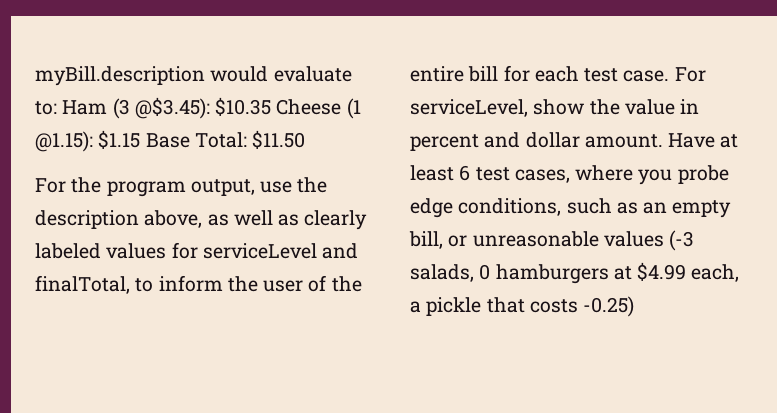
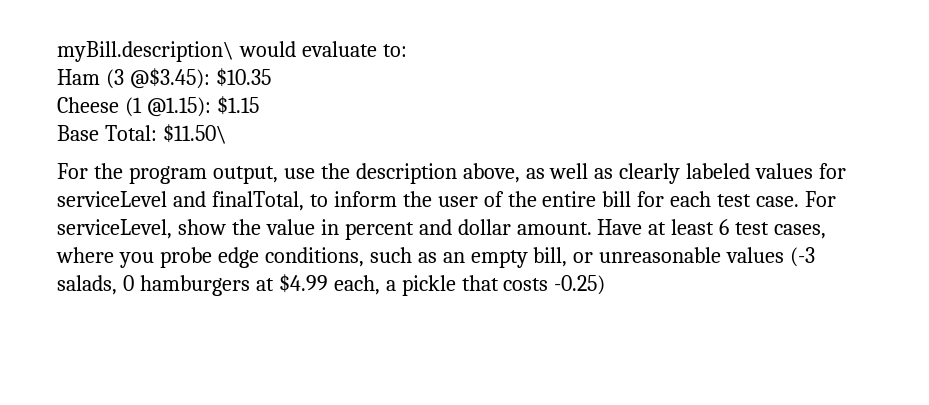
[35,66,205,86] myBill.description -> [57,41,234,62] myBill.description\
(57, 108) none -> (407, 50) //
(272, 106) none -> (271, 77) //
(141, 139) none -> (259, 105) //
[252,130,306,149] $11.50 -> [162,124,227,144] $11.50\

